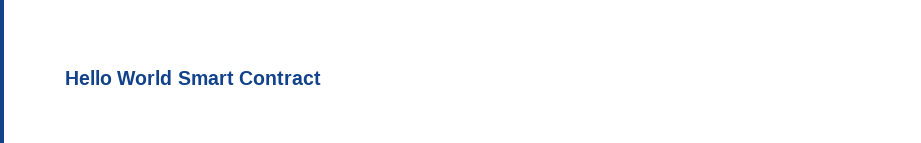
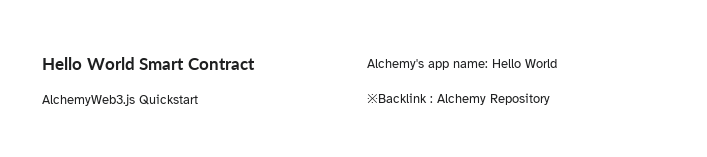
(321, 78) none -> [42,94,198,106] [367,59,557,70] [367,93,550,105] // AlchemyWeb3.js Quickstart // Alchemy's app name: Hello World // ※Backlink : Alchemy Repository

